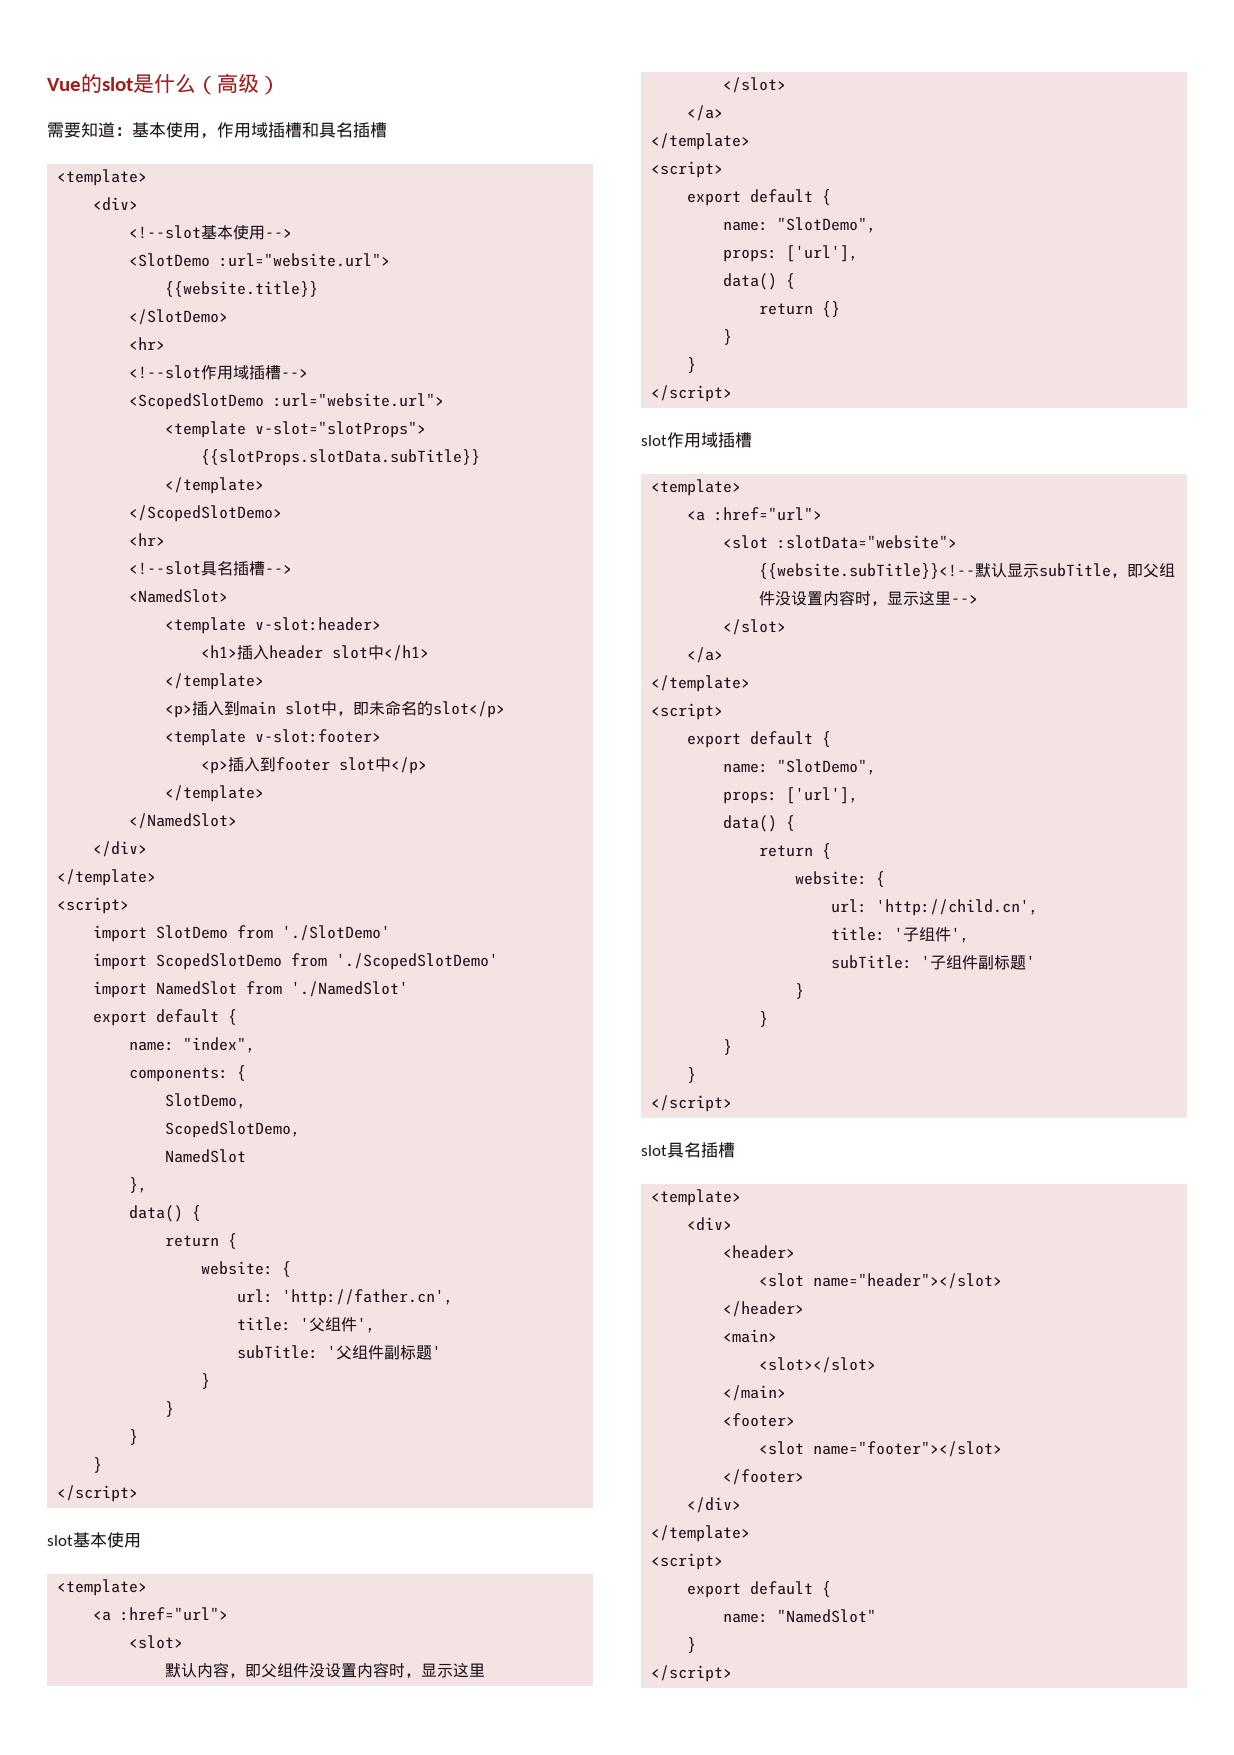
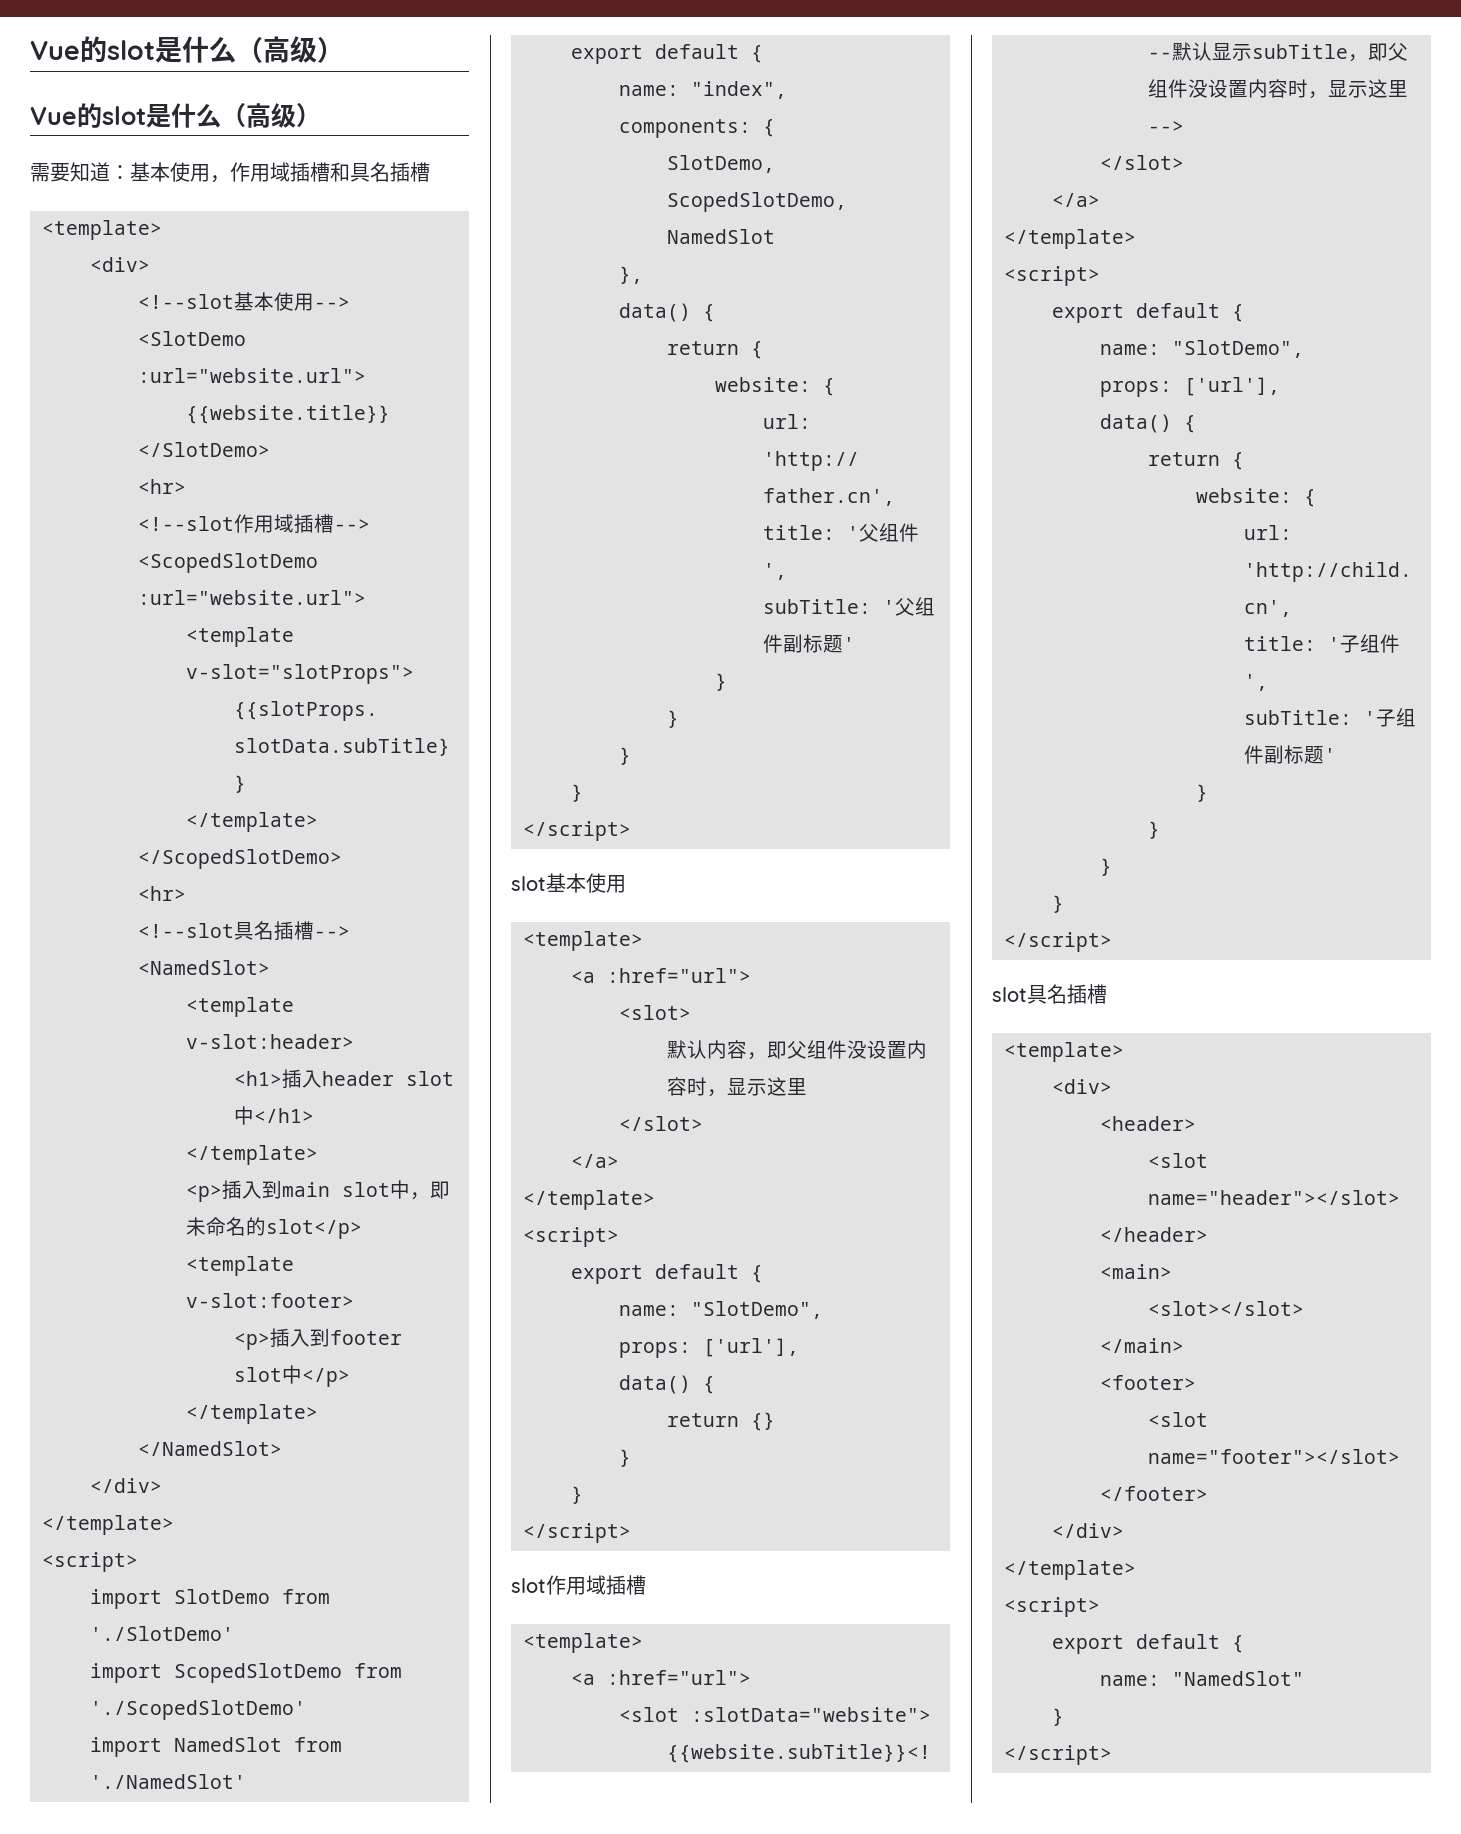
[47,73,280,95] Vue的slot是什么（高级） -> [30,36,344,63] [30,103,321,128] Vue的slot是什么（高级） // Vue的slot是什么（高级）

